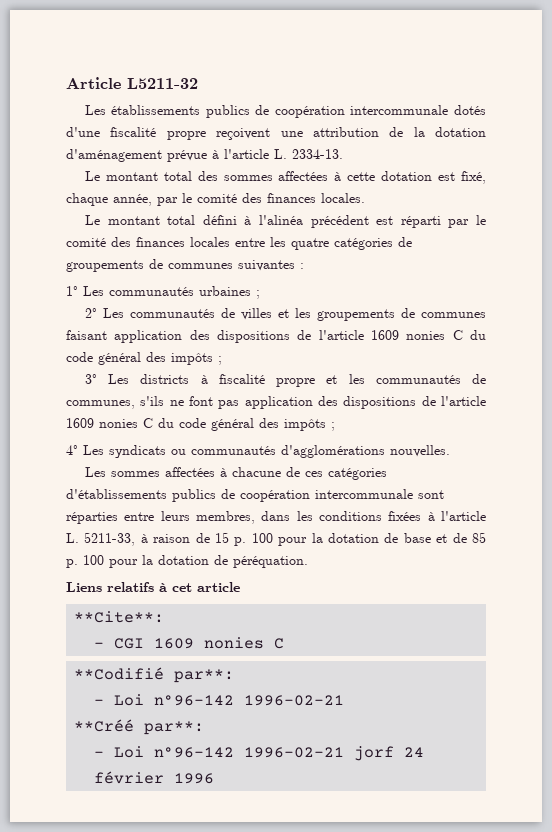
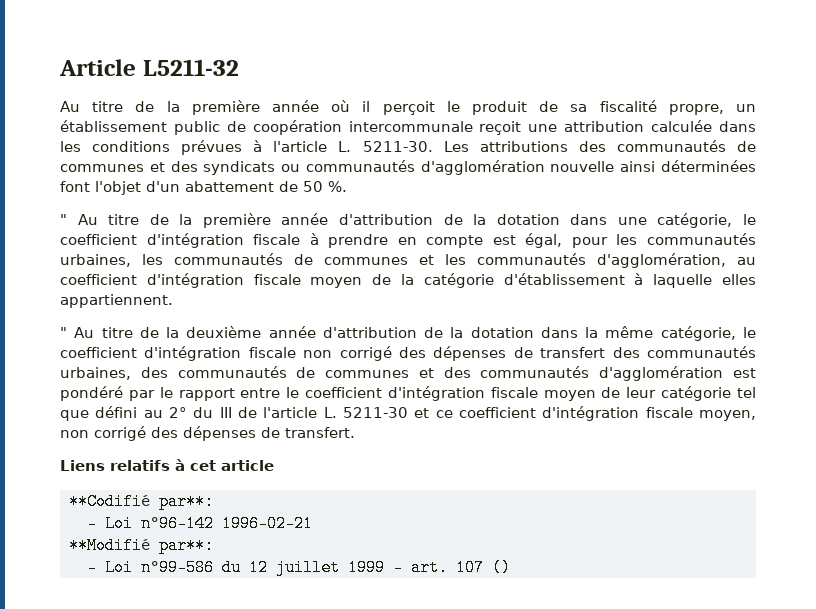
[84,105,486,118] [66,127,486,140] [66,149,343,162] [84,171,486,184] [66,193,365,206] [84,215,486,228] [66,237,412,250] [66,259,304,272] [66,286,260,299] [84,308,486,321] [66,330,486,343] [66,352,222,365] [84,374,487,387] [66,396,486,409] [66,418,335,431] [66,445,450,458] [84,467,387,480] [66,489,444,502] [66,511,486,524] [66,532,486,546] [66,555,308,568] Les établissements publics de coopération intercommunale dotés d'une fiscalité propre reçoivent une attribution de la dotation d'aménagement prévue à l'article L. 2334-13. // Le montant total des sommes affectées à cette dotation est fixé, chaque année, par le comité des finances locales. // Le montant total défini à l'alinéa précédent est réparti par le comité des finances locales entre les quatre catégories de groupements de communes suivantes : // 1° Les communautés urbaines ; // 2° Les communautés de villes et les groupements de communes faisant application des dispositions de l'article 1609 nonies C du code général des impôts ; // 3° Les districts à fiscalité propre et les communautés de communes, s'ils ne font pas application des dispositions de l'article 1609 nonies C du code général des impôts ; // 4° Les syndicats ou communautés d'agglomérations nouvelles. // Les sommes affectées à chacune de ces catégories d'établissements publics de coopération intercommunale sont réparties entre leurs membres, dans les conditions fixées à l'article L. 5211-33, à raison de 15 p. 100 pour la dotation de base et de 85 p. 100 pour la dotation de péréquation. -> [60,100,756,115] [60,120,757,135] [60,140,756,155] [60,160,756,175] [60,181,347,195] [60,213,756,228] [60,233,756,248] [60,253,756,268] [60,273,756,288] [60,294,173,308] [60,326,756,341] [60,346,756,361] [60,366,756,381] [60,386,756,401] [60,406,756,421] [60,426,355,441] Au titre de la première année où il perçoit le produit de sa fiscalité propre, un établissement public de coopération intercommunale reçoit une attribution calculée dans les conditions prévues à l'article L. 5211-30. Les attributions des communautés de communes et des syndicats ou communautés d'agglomération nouvelle ainsi déterminées font l'objet d'un abattement de 50 %. // " Au titre de la première année d'attribution de la dotation dans une catégorie, le coefficient d'intégration fiscale à prendre en compte est égal, pour les communautés urbaines, les communautés de communes et les communautés d'agglomération, au coefficient d'intégration fiscale moyen de la catégorie d'établissement à laquelle elles appartiennent. // " Au titre de la deuxième année d'attribution de la dotation dans la même catégorie, le coefficient d'intégration fiscale non corrigé des dépenses de transfert des communautés urbaines, des communautés de communes et des communautés d'agglomération est pondéré par le rapport entre le coefficient d'intégration fiscale moyen de leur catégorie tel que défini au 2° du III de l'article L. 5211-30 et ce coefficient d'intégration fiscale moyen, non corrigé des dépenses de transfert.
[74,611,165,623] [94,637,285,649] // **Cite**: // - CGI 1609 nonies C -> (274, 465) none
[74,719,205,735] [94,746,425,761] [94,771,215,784] **Créé par**: // - Loi n°96-142 1996-02-21 jorf 24 février 1996 -> [68,537,214,554] [86,559,511,576] **Modifié par**: // - Loi n°99-586 du 12 juillet 1999 - art. 107 ()

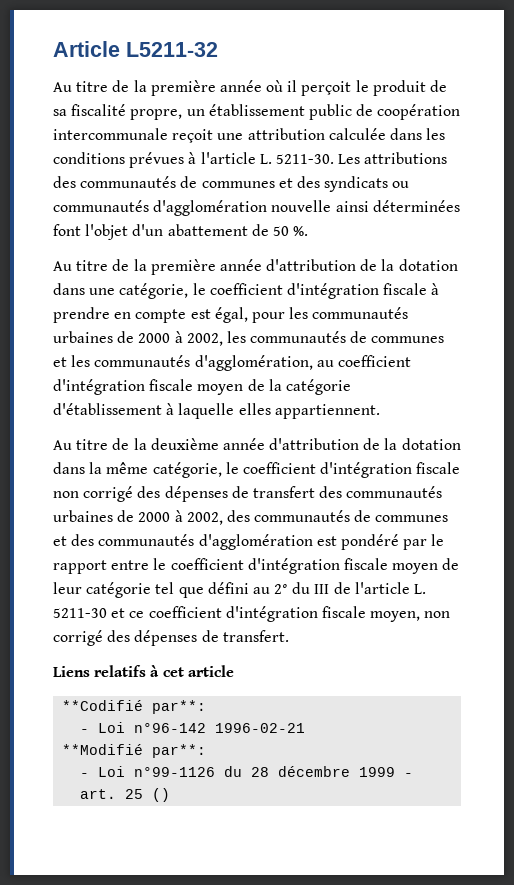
[60,214,67,225] " -> (309, 231) none
[60,254,131,267] urbaines, -> [53,331,223,346] urbaines de 2000 à 2002,
[60,327,67,338] " -> (380, 411) none
[60,367,131,380] urbaines, -> [53,510,223,525] urbaines de 2000 à 2002,
[140,559,340,576] n°99-586 du 12 juillet -> [134,766,351,777] n°99-1126 du 28 décembre
[455,559,484,576] 107 -> [125,789,144,799] 25

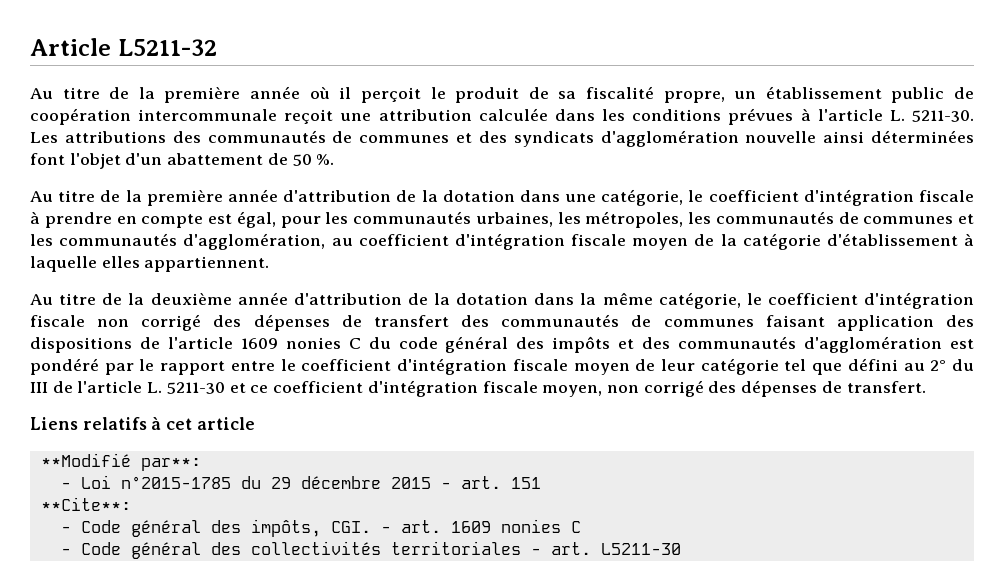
[392,181,410,188] [53,200,149,212] ou communautés -> (594, 139) none
[53,331,223,346] urbaines de 2000 à 2002, -> [475,211,684,228] urbaines, les métropoles,
[53,510,449,525] urbaines de 2000 à 2002, des communautés de communes -> [631,315,975,331] [30,336,611,353] de communes faisant application des dispositions de l'article 1609 nonies C du code général des impôts
[62,700,207,714] [80,722,306,733] [62,744,207,758] [80,766,414,777] [80,788,171,802] **Codifié par**: // - Loi n°96-142 1996-02-21 // **Modifié par**: // - Loi n°99-1126 du 28 décembre 1999 - art. 25 () -> [40,453,201,471] [60,475,541,489] [40,497,131,511] [60,519,581,537] [60,541,681,559] **Modifié par**: // - Loi n°2015-1785 du 29 décembre 2015 - art. 151 // **Cite**: // - Code général des impôts, CGI. - art. 1609 nonies C // - Code général des collectivités territoriales - art. L5211-30

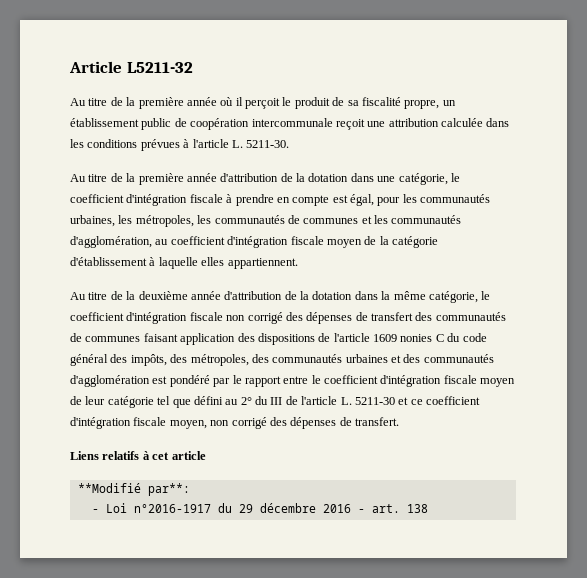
[30,130,974,147] [30,153,335,169] Les attributions des communautés de communes et des syndicats d'agglomération nouvelle ainsi déterminées font l'objet d'un abattement de 50 %. -> (290, 144) none
[552,336,611,353] impôts -> [130,354,388,366] impôts, des métropoles, des communautés urbaines
[120,476,231,489] n°2015-1785 -> [133,504,211,513] n°2016-1917
[390,476,541,489] [40,497,131,511] [60,519,581,537] [60,541,681,559] 2015 - art. 151 // **Cite**: // - Code général des impôts, CGI. - art. 1609 nonies C // - Code général des collectivités territoriales - art. L5211-30 -> [322,504,428,513] 2016 - art. 138

